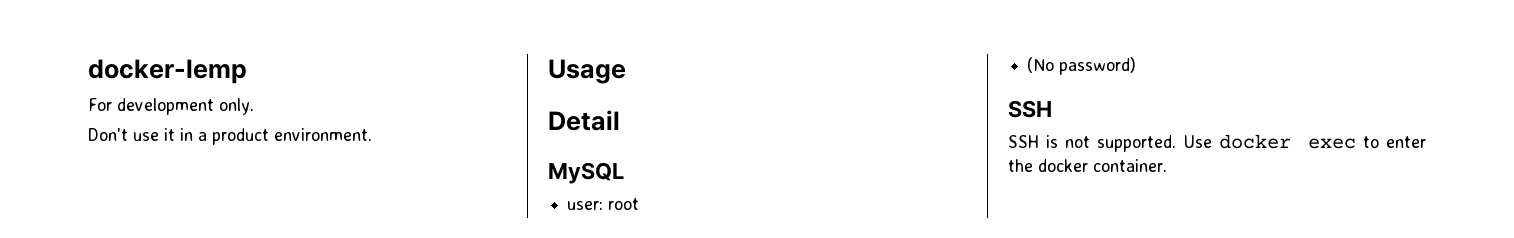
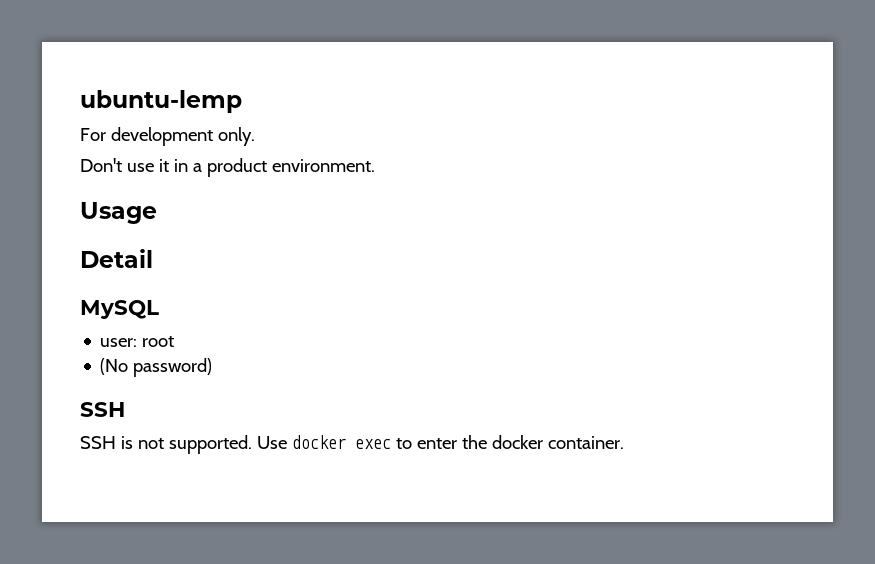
[88,59,247,84] docker-lemp -> [80,90,242,113] ubuntu-lemp

